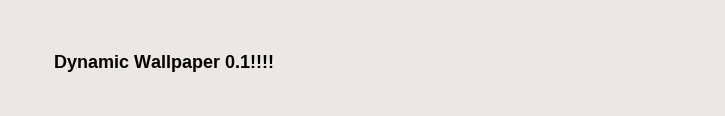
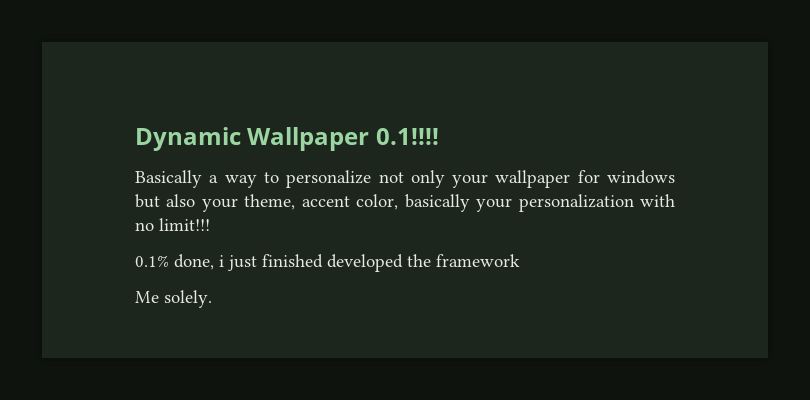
(274, 61) none -> [135,170,675,188] [135,194,675,212] [135,218,210,231] [135,254,520,272] [135,290,212,308] // Basically a way to personalize not only your wallpaper for windows but also your theme, accent color, basically your personalization with no limit!!! // 0.1% done, i just finished developed the framework // Me solely.

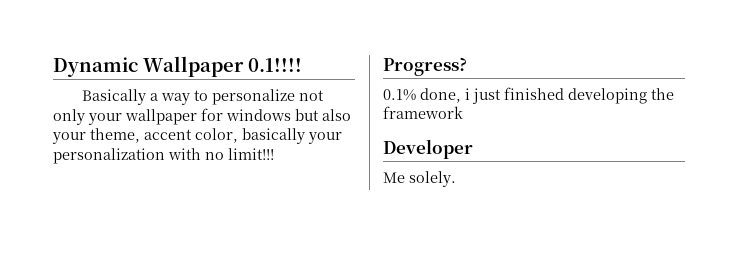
(210, 224) none -> [383,57,467,76] // Progress?
[327,254,403,272] developed -> [568,88,647,104] developing
(520, 260) none -> [383,139,473,159] // Developer

